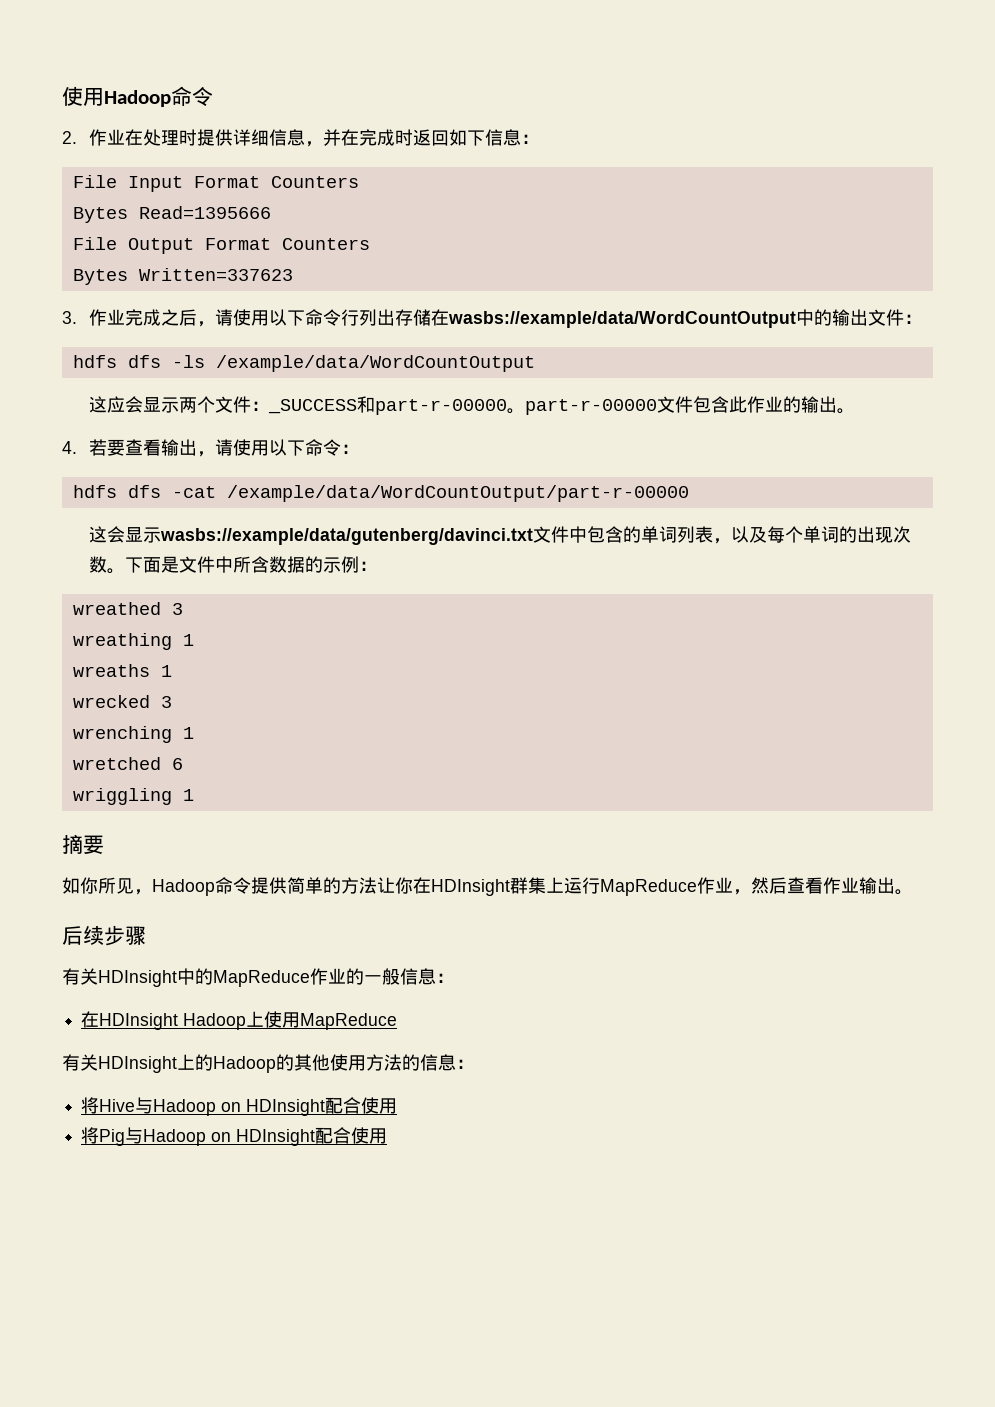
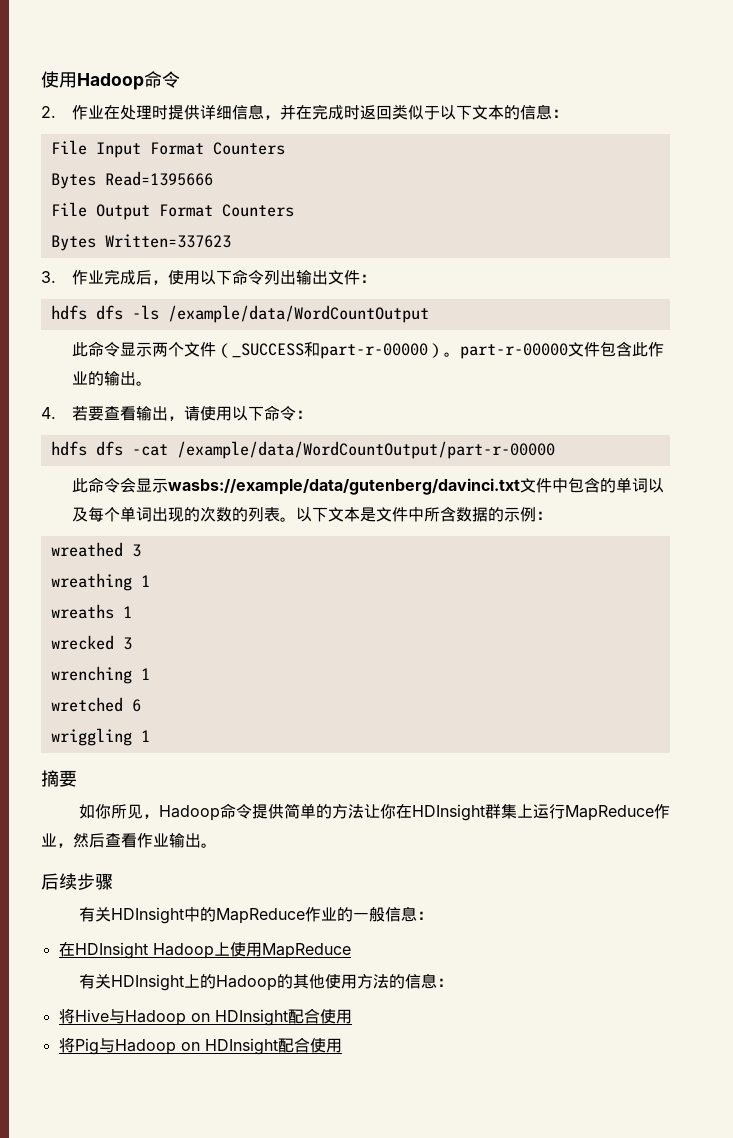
[449,129,486,146] 如下 -> [392,104,521,120] 类似于以下文本的
[161,309,833,328] 之后，请使用以下命令行列出存储在wasbs://example/data/WordCountOutput中的 -> [136,269,297,285] 后，使用以下命令列出
[89,396,144,413] 这应会 -> [72,341,121,357] 此命令
[251,401,270,411] ： -> [216,343,233,358] （
(508, 407) none -> [428,343,445,358] ）
[89,526,108,543] 这 -> [72,477,121,493] 此命令
[677,526,732,544] 列表， -> (649, 485) none
[839,526,912,543] [89,556,162,574] 的出现次数。下面 -> [152,506,361,522] 出现的次数的列表。以下文本

